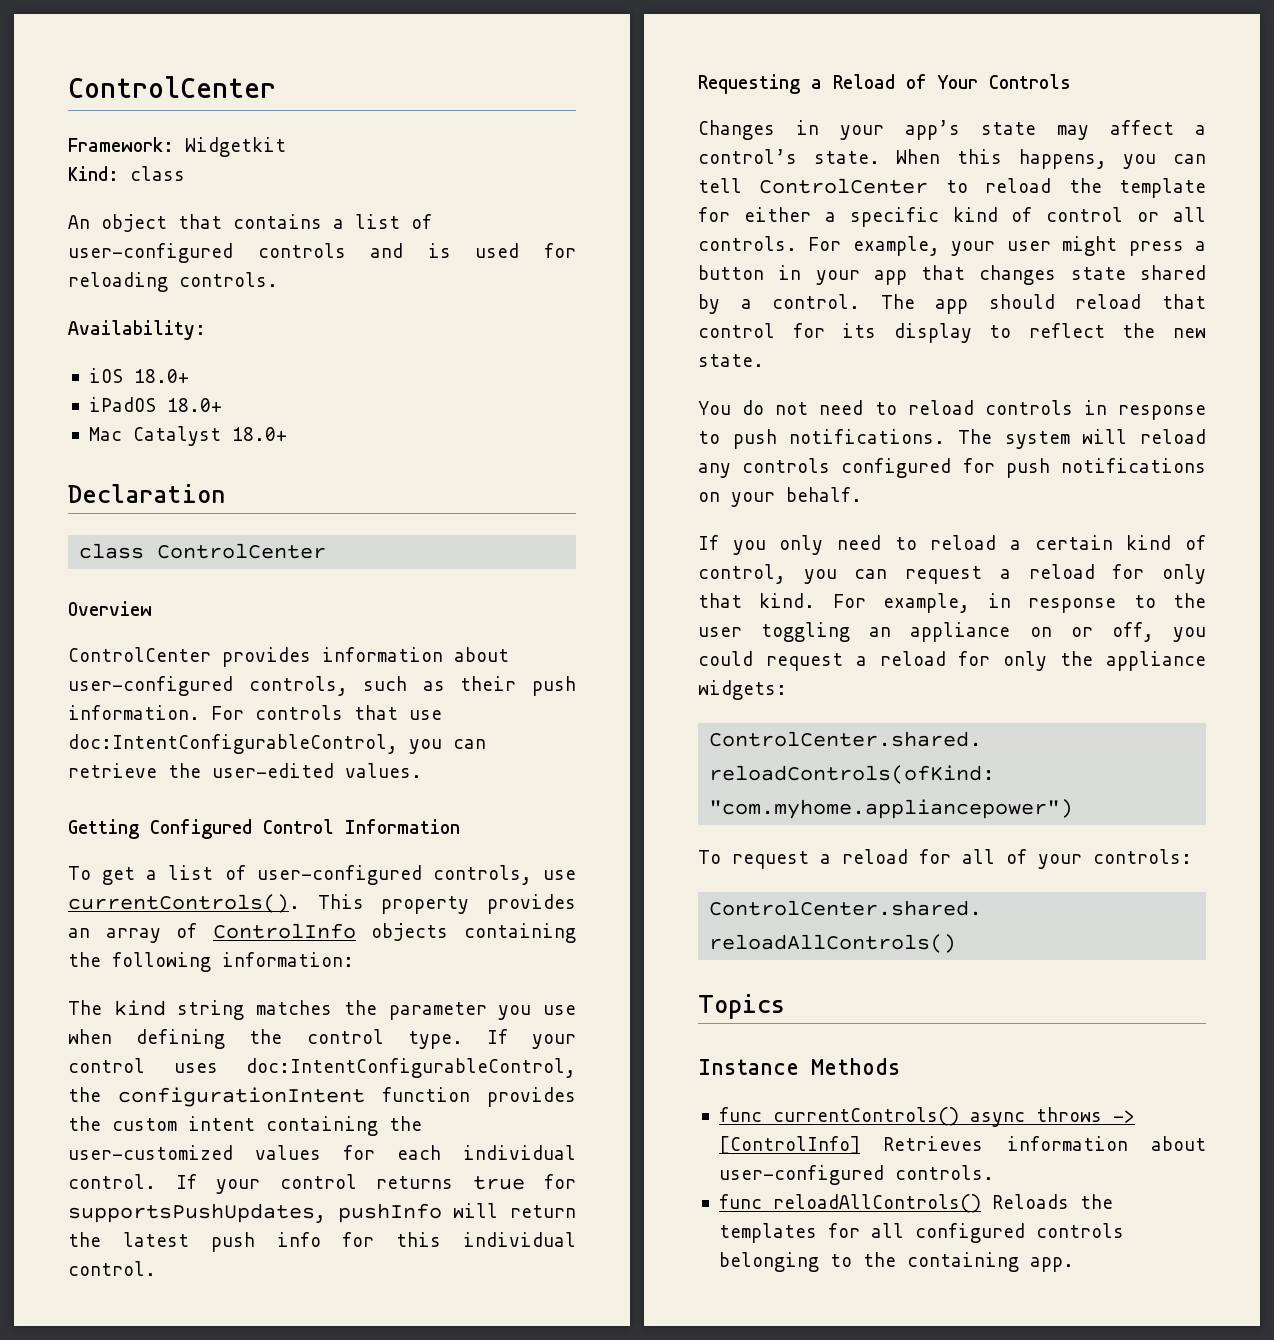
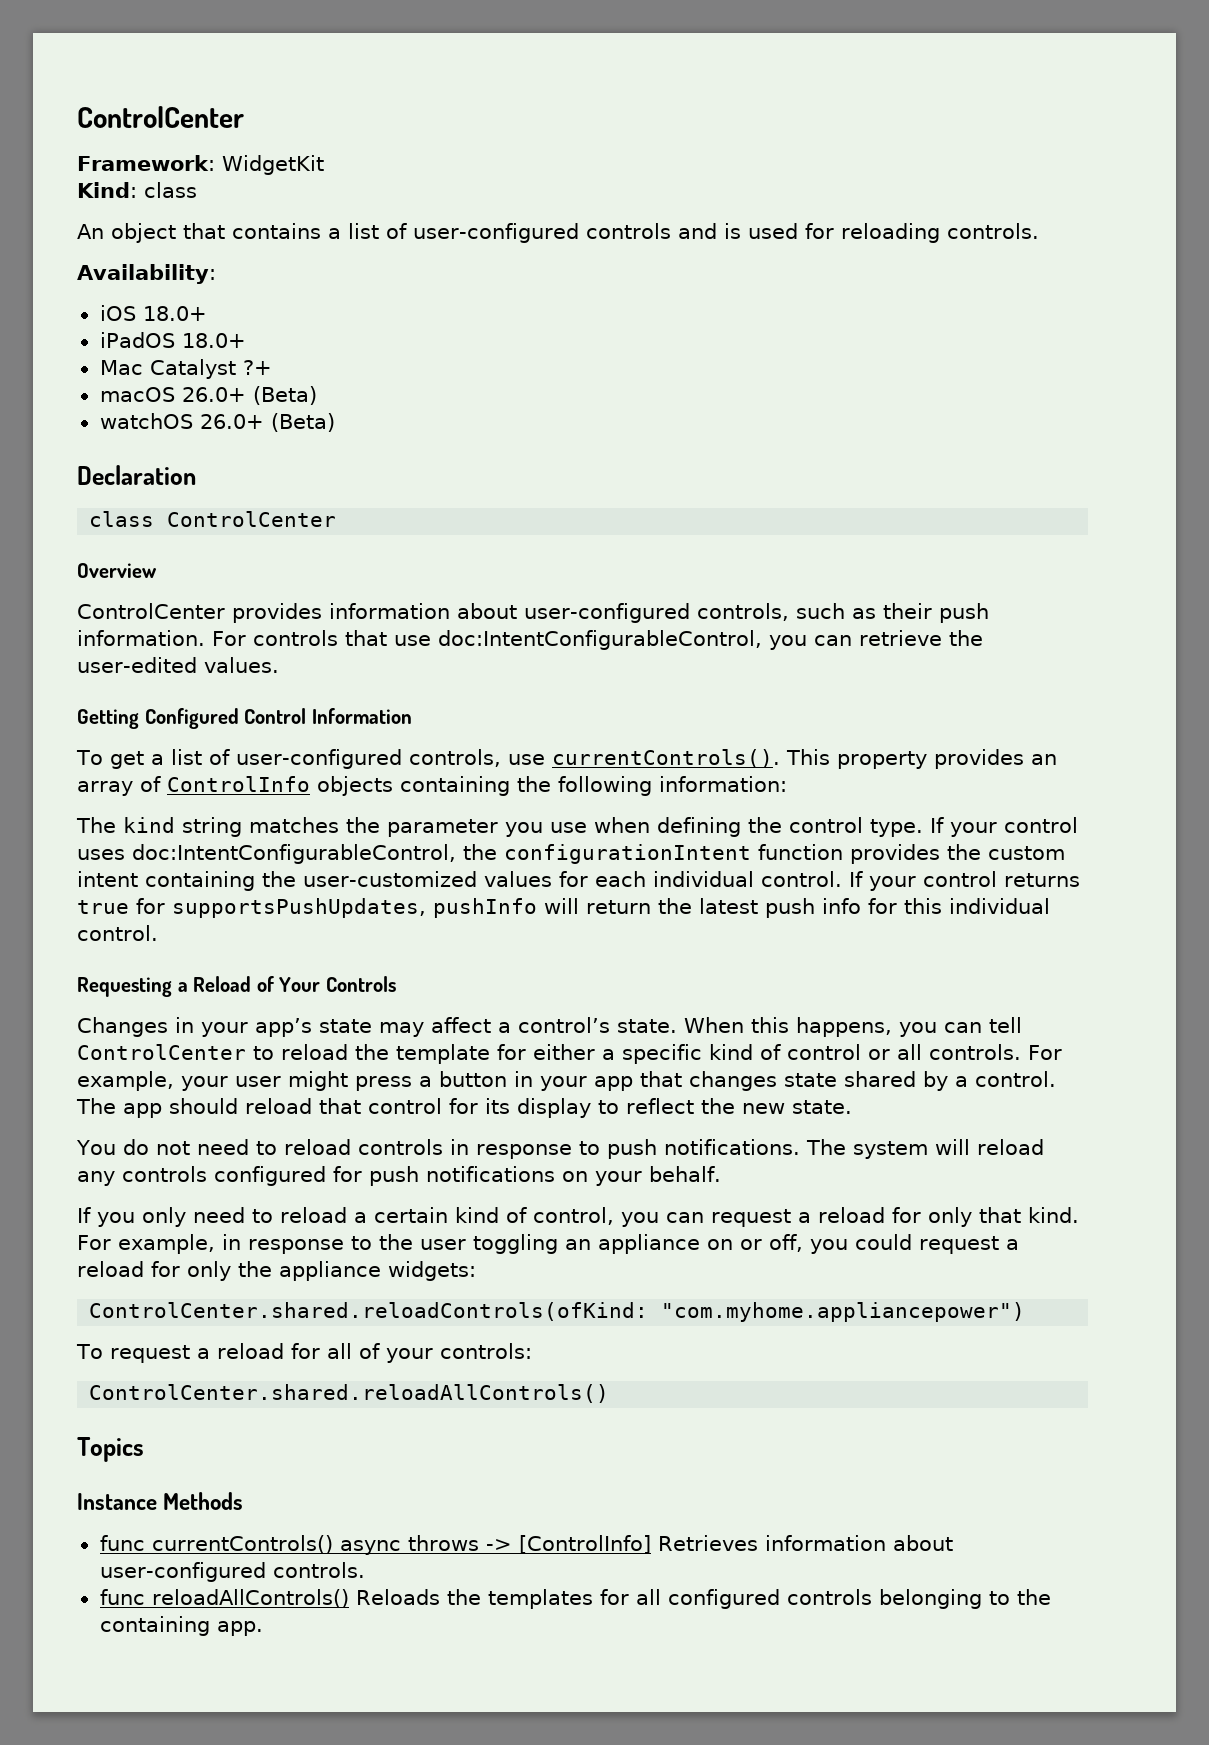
[185,137,286,157] Widgetkit -> [221,155,324,175] WidgetKit
[231,427,287,441] 18.0+ -> [242,360,272,375] [99,386,317,405] [99,413,335,432] ?+ // macOS 26.0+ (Beta) // watchOS 26.0+ (Beta)

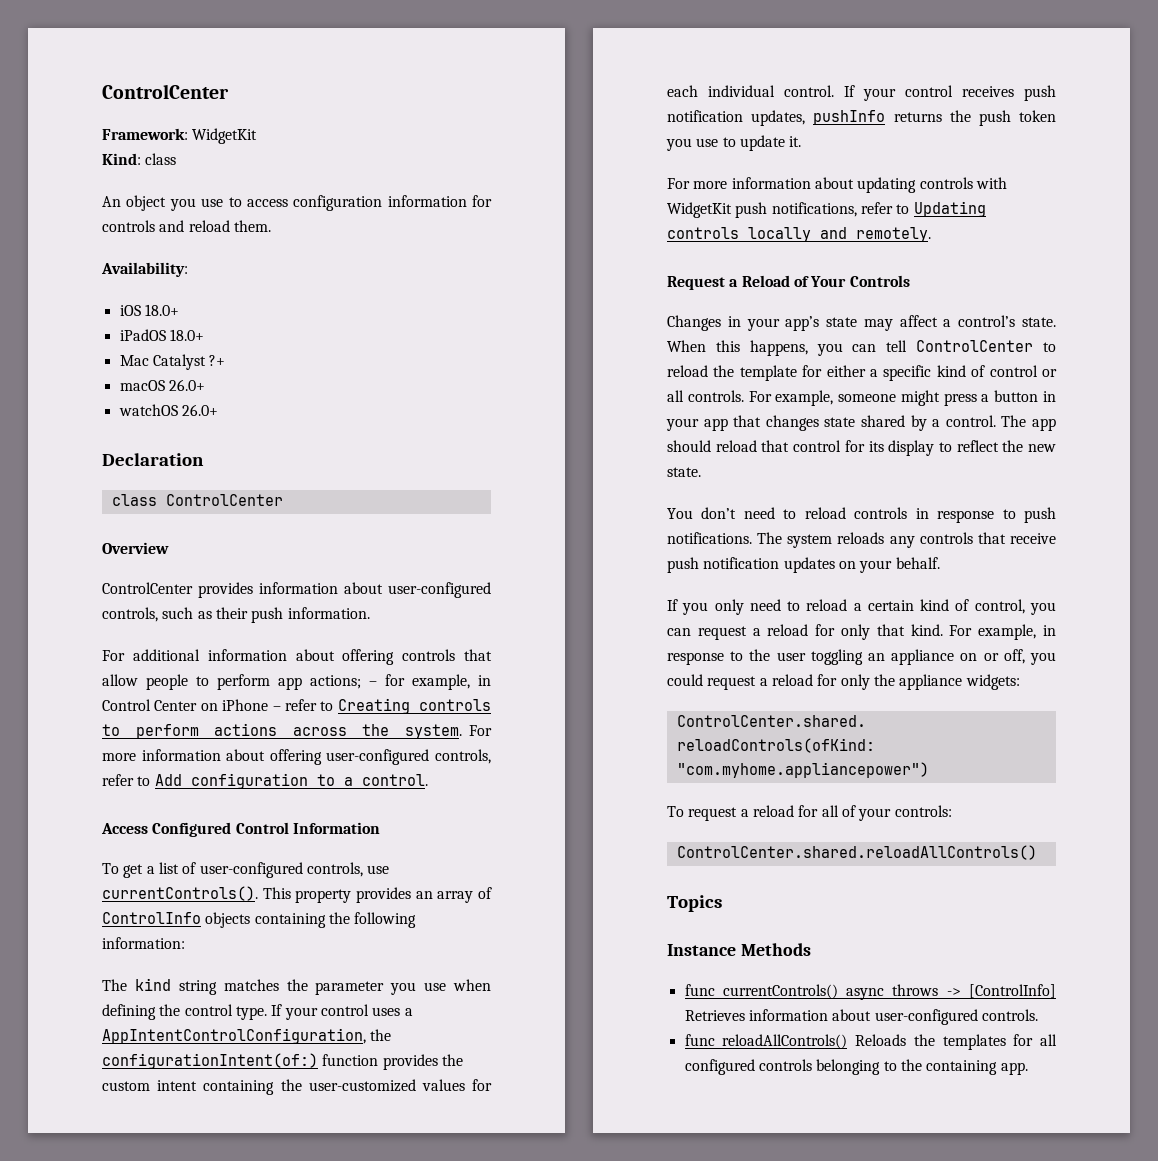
[183,223,1039,243] that contains a list of user-configured controls and is used for reloading controls. -> [169,195,492,211] [102,220,271,232] you use to access configuration information for controls and reload them.
[252,386,317,405] (Beta) -> (205, 385) none
[270,413,335,432] (Beta) -> (218, 410) none
[212,630,983,650] [77,657,279,673] [77,709,139,729] For controls that use doc:IntentConfigurableControl, you can retrieve the user-edited values. // Getting -> [102,649,492,665] [102,674,491,690] [102,698,492,714] [102,723,492,739] [102,749,491,765] [102,773,428,789] [101,823,148,834] // For additional information about offering controls that allow people to perform app actions; – for example, in Control Center on iPhone – refer to Creating controls to perform actions across the system. For more information about offering user-configured controls, refer to Add configuration to a control. // Access
[132,844,751,864] doc:IntentConfigurableControl, the configurationIntent -> [404,1008,413,1016] [102,1028,392,1044] [102,1053,318,1069] a AppIntentControlConfiguration, the configurationIntent(of:)
[1003,873,1080,887] [77,898,1050,918] [77,925,158,941] [77,977,172,997] returns true for supportsPushUpdates, pushInfo will return the latest push info for this individual control. // Requesting -> [962,85,1056,101] [667,110,1056,126] [666,135,802,151] [667,177,1007,193] [667,201,986,218] [667,227,931,242] [667,276,725,290] receives push notification updates, pushInfo returns the push token you use to update it. // For more information about updating controls with WidgetKit push notifications, refer to Updating controls locally and remotely. // Request
[181,1076,281,1091] your user -> [838,394,897,402] someone
[122,1139,190,1155] do not -> [701,507,737,519] don’t
[934,1139,1044,1155] [77,1166,555,1186] will reload any controls configured for push notifications -> [837,532,1056,548] [667,557,835,573] reloads any controls that receive push notification updates

